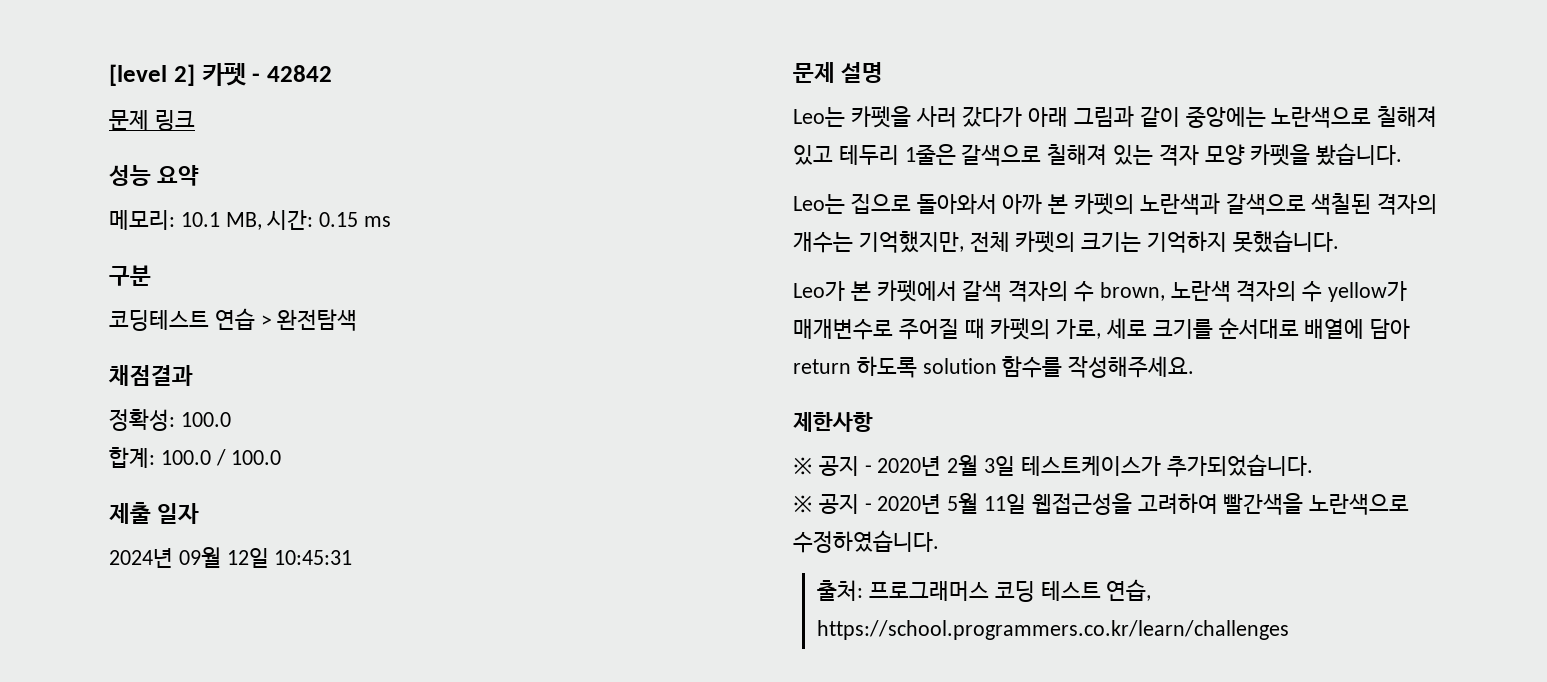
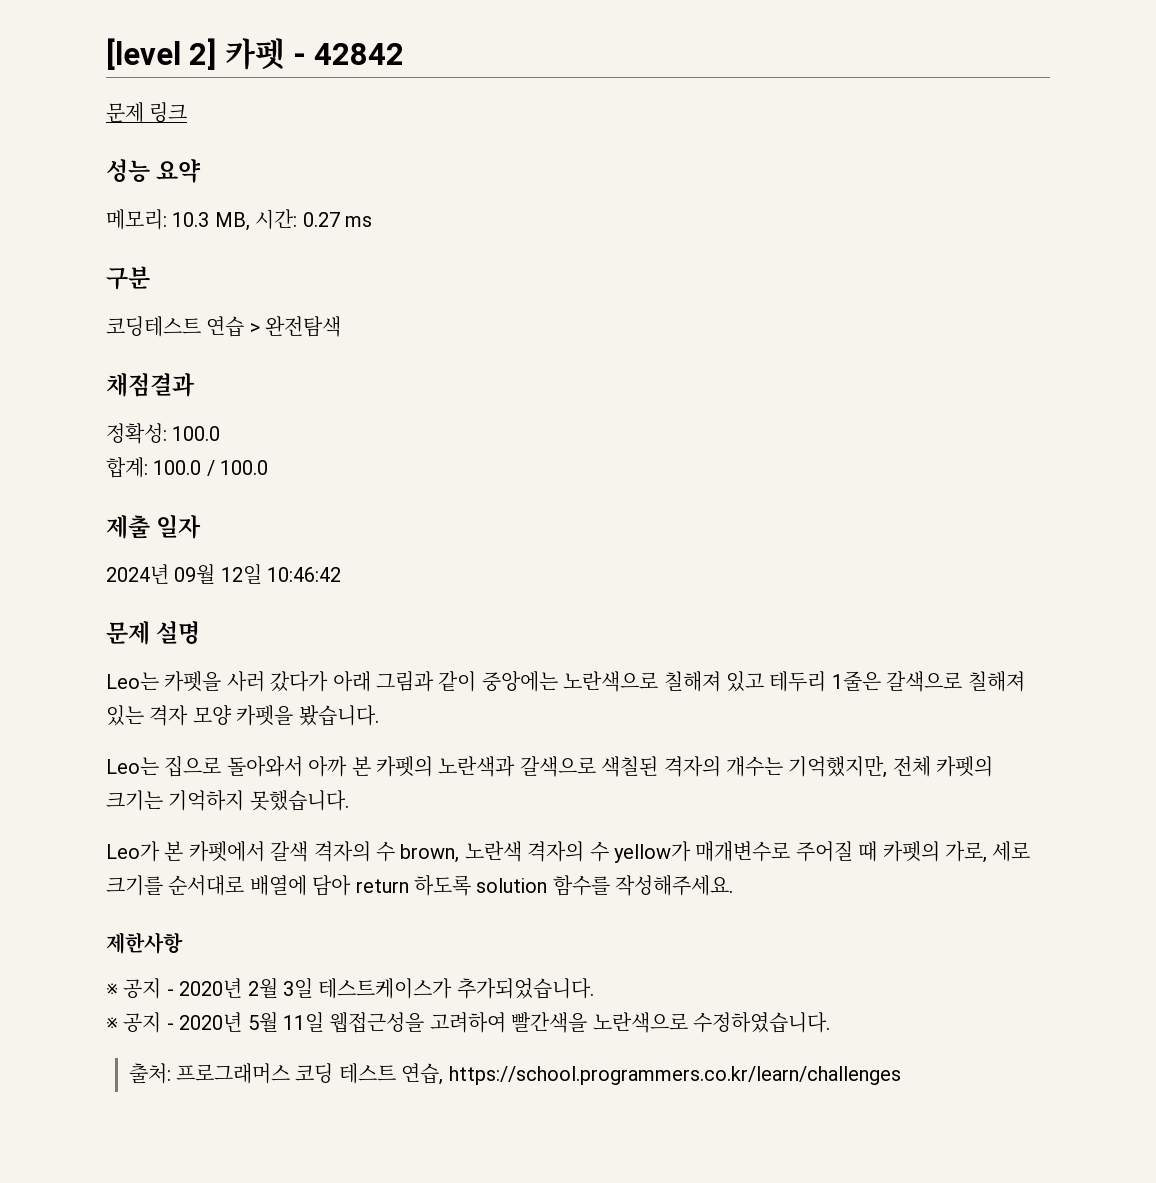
[180,212,220,227] 10.1 -> [172,212,210,227] 10.3
[319,212,359,227] 0.15 -> [302,212,340,227] 0.27
[274,550,353,565] 10:45:31 -> [267,567,342,582] 10:46:42

